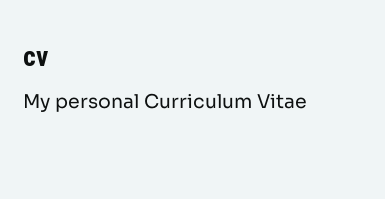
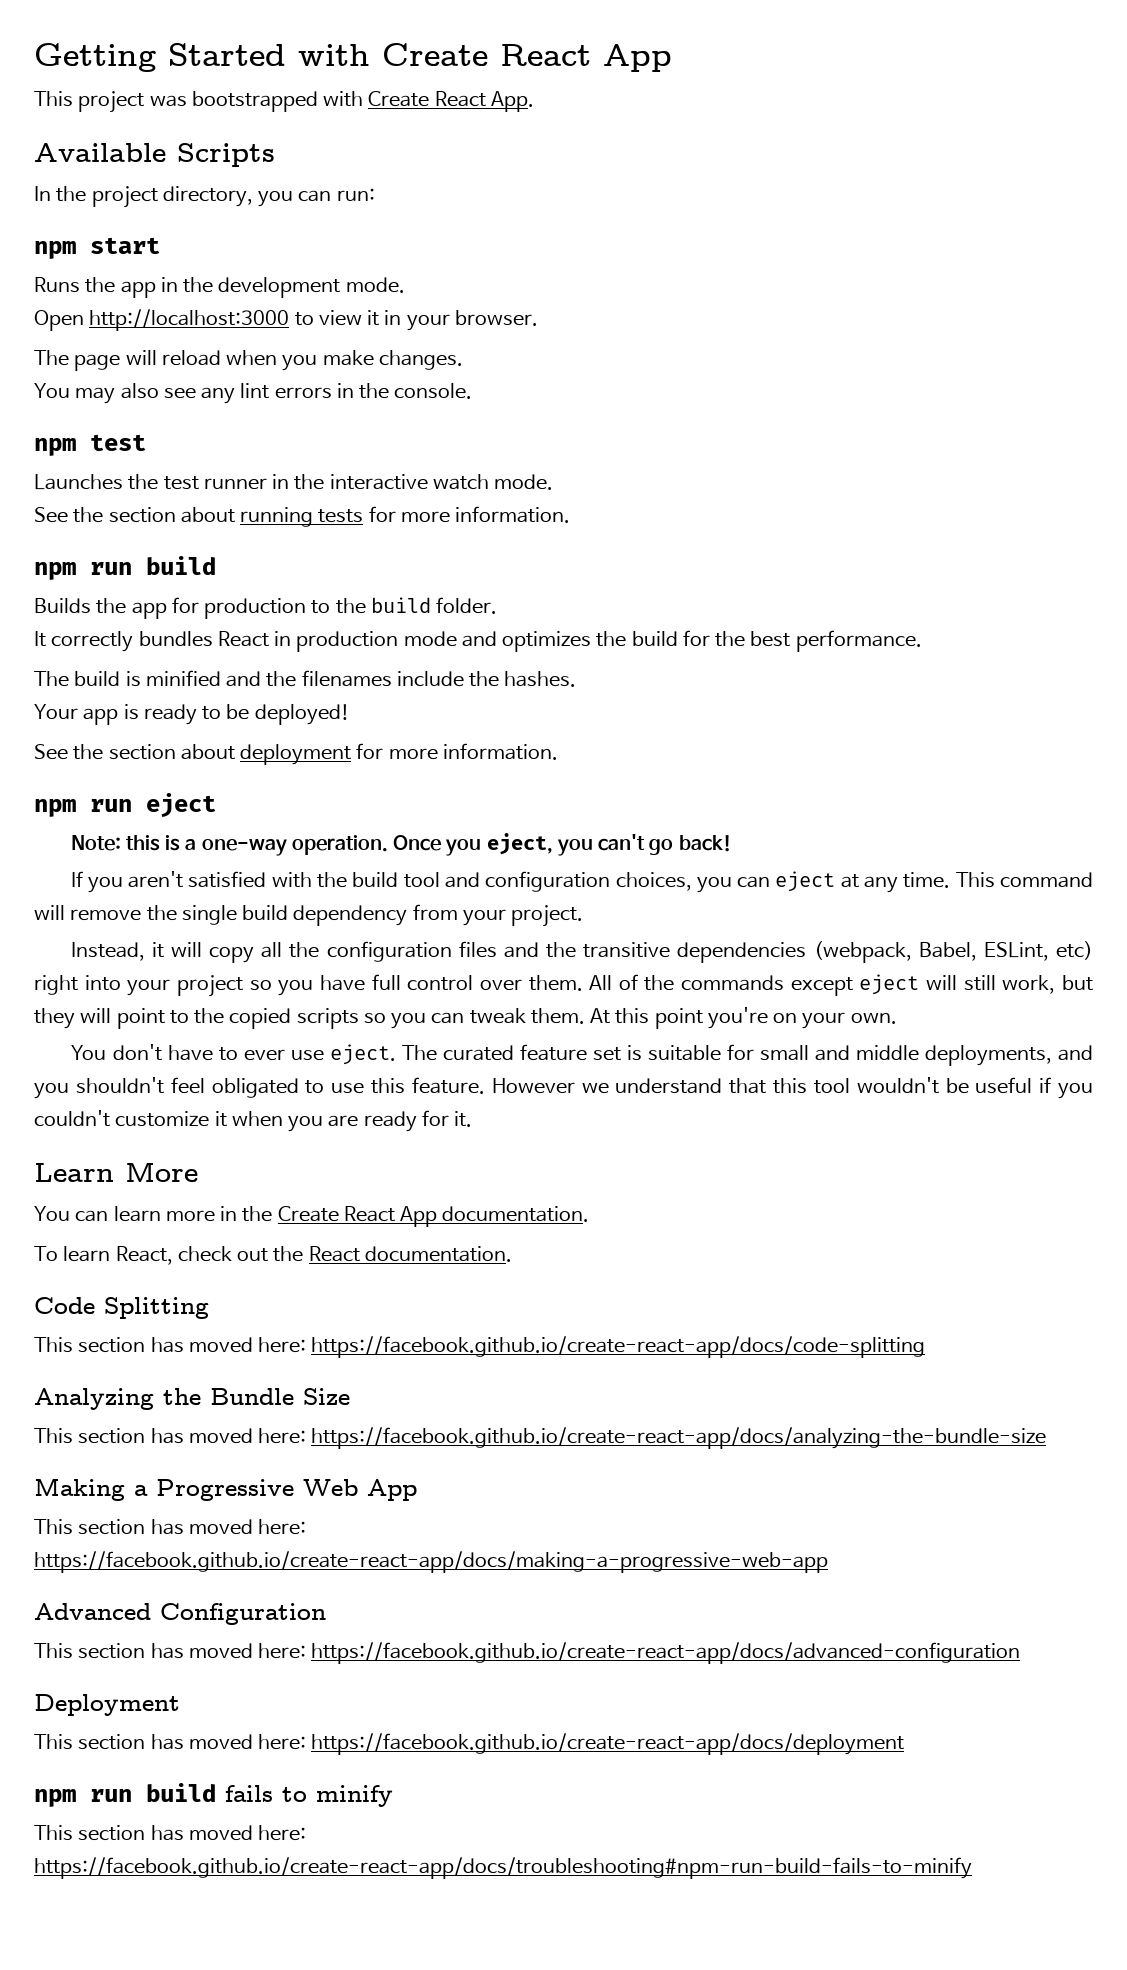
[23,51,48,66] [23,93,308,112] cv // My personal Curriculum Vitae -> [34,43,672,72] [34,91,534,113] [34,143,275,167] [34,186,375,208] [34,237,160,259] [34,277,405,298] [34,309,538,331] [34,350,463,371] [34,383,473,404] [34,434,146,456] [34,474,554,490] [34,506,571,527] [34,556,216,580] [34,597,498,619] [34,630,922,652] [34,670,577,687] [34,704,350,725] [34,743,558,765] [34,793,216,818] [70,833,732,856] [70,871,1094,893] [34,904,584,927] [70,941,1094,963] [34,974,1094,997] [34,1007,897,1029] [70,1044,1094,1066] [34,1077,1094,1099] [34,1110,473,1132] [34,1162,198,1182] [34,1206,590,1227] [34,1246,512,1265] [34,1297,209,1319] [34,1336,926,1358] [34,1388,350,1410] [34,1427,1047,1449] [34,1478,417,1501] [34,1519,307,1535] [34,1551,828,1573] [34,1603,326,1625] [34,1642,1021,1664] [34,1694,180,1716] [34,1733,905,1755] [34,1783,393,1807] [34,1825,307,1841] [34,1857,972,1879] Getting Started with Create React App // This project was bootstrapped with Create React App. // Available Scripts // In the project directory, you can run: // npm start // Runs the app in the development mode. // Open http://localhost:3000 to view it in your browser. // The page will reload when you make changes. // You may also see any lint errors in the console. // npm test // Launches the test runner in the interactive watch mode. // See the section about running tests for more information. // npm run build // Builds the app for production to the build folder. // It correctly bundles React in production mode and optimizes the build for the best performance. // The build is minified and the filenames include the hashes. // Your app is ready to be deployed! // See the section about deployment for more information. // npm run eject // Note: this is a one-way operation. Once you eject, you can't go back! // If you aren't satisfied with the build tool and configuration choices, you can eject at any time. This command will remove the single build dependency from your project. // Instead, it will copy all the configuration files and the transitive dependencies (webpack, Babel, ESLint, etc) right into your project so you have full control over them. All of the commands except eject will still work, but they will point to the copied scripts so you can tweak them. At this point you're on your own. // You don't have to ever use eject. The curated feature set is suitable for small and middle deployments, and you shouldn't feel obligated to use this feature. However we understand that this tool wouldn't be useful if you couldn't customize it when you are ready for it. // Learn More // You can learn more in the Create React App documentation. // To learn React, check out the React documentation. // Code Splitting // This section has moved here: https://facebook.github.io/create-react-app/docs/code-splitting // Analyzing the Bundle Size // This section has moved here: https://facebook.github.io/create-react-app/docs/analyzing-the-bundle-size // Making a Progressive Web App // This section has moved here: https://facebook.github.io/create-react-app/docs/making-a-progressive-web-app // Advanced Configuration // This section has moved here: https://facebook.github.io/create-react-app/docs/advanced-configuration // Deployment // This section has moved here: https://facebook.github.io/create-react-app/docs/deployment // npm run build fails to minify // This section has moved here: https://facebook.github.io/create-react-app/docs/troubleshooting#npm-run-build-fails-to-minify

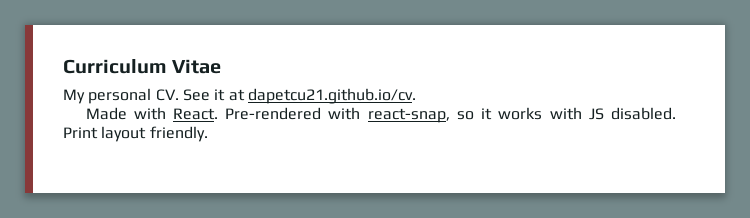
[34,43,672,72] [34,91,534,113] [34,143,275,167] [34,186,375,208] [34,237,160,259] [34,277,405,298] [34,309,538,331] [34,350,463,371] [34,383,473,404] [34,434,146,456] [34,474,554,490] [34,506,571,527] [34,556,216,580] [34,597,498,619] [34,630,922,652] [34,670,577,687] [34,704,350,725] [34,743,558,765] [34,793,216,818] [70,833,732,856] [70,871,1094,893] [34,904,584,927] [70,941,1094,963] [34,974,1094,997] [34,1007,897,1029] [70,1044,1094,1066] [34,1077,1094,1099] [34,1110,473,1132] [34,1162,198,1182] [34,1206,590,1227] [34,1246,512,1265] [34,1297,209,1319] [34,1336,926,1358] [34,1388,350,1410] [34,1427,1047,1449] [34,1478,417,1501] [34,1519,307,1535] [34,1551,828,1573] [34,1603,326,1625] [34,1642,1021,1664] [34,1694,180,1716] [34,1733,905,1755] [34,1783,393,1807] [34,1825,307,1841] [34,1857,972,1879] Getting Started with Create React App // This project was bootstrapped with Create React App. // Available Scripts // In the project directory, you can run: // npm start // Runs the app in the development mode. // Open http://localhost:3000 to view it in your browser. // The page will reload when you make changes. // You may also see any lint errors in the console. // npm test // Launches the test runner in the interactive watch mode. // See the section about running tests for more information. // npm run build // Builds the app for production to the build folder. // It correctly bundles React in production mode and optimizes the build for the best performance. // The build is minified and the filenames include the hashes. // Your app is ready to be deployed! // See the section about deployment for more information. // npm run eject // Note: this is a one-way operation. Once you eject, you can't go back! // If you aren't satisfied with the build tool and configuration choices, you can eject at any time. This command will remove the single build dependency from your project. // Instead, it will copy all the configuration files and the transitive dependencies (webpack, Babel, ESLint, etc) right into your project so you have full control over them. All of the commands except eject will still work, but they will point to the copied scripts so you can tweak them. At this point you're on your own. // You don't have to ever use eject. The curated feature set is suitable for small and middle deployments, and you shouldn't feel obligated to use this feature. However we understand that this tool wouldn't be useful if you couldn't customize it when you are ready for it. // Learn More // You can learn more in the Create React App documentation. // To learn React, check out the React documentation. // Code Splitting // This section has moved here: https://facebook.github.io/create-react-app/docs/code-splitting // Analyzing the Bundle Size // This section has moved here: https://facebook.github.io/create-react-app/docs/analyzing-the-bundle-size // Making a Progressive Web App // This section has moved here: https://facebook.github.io/create-react-app/docs/making-a-progressive-web-app // Advanced Configuration // This section has moved here: https://facebook.github.io/create-react-app/docs/advanced-configuration // Deployment // This section has moved here: https://facebook.github.io/create-react-app/docs/deployment // npm run build fails to minify // This section has moved here: https://facebook.github.io/create-react-app/docs/troubleshooting#npm-run-build-fails-to-minify -> [63,59,222,74] [63,88,416,104] [85,107,676,123] [63,126,208,142] Curriculum Vitae // My personal CV. See it at dapetcu21.github.io/cv. // Made with React. Pre-rendered with react-snap, so it works with JS disabled. Print layout friendly.

